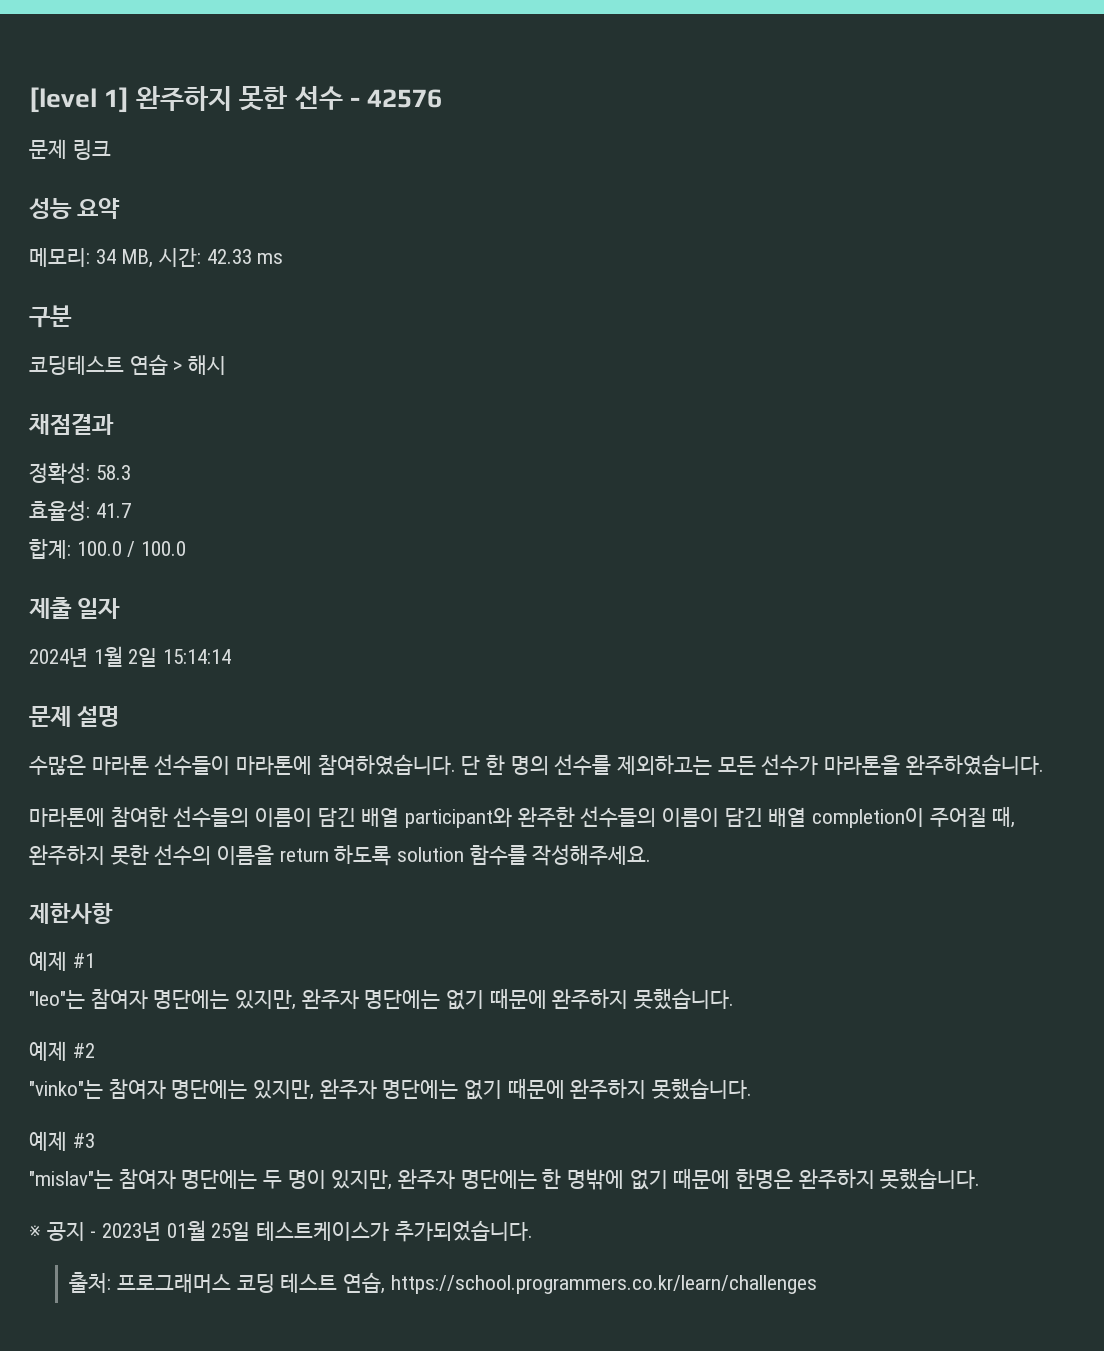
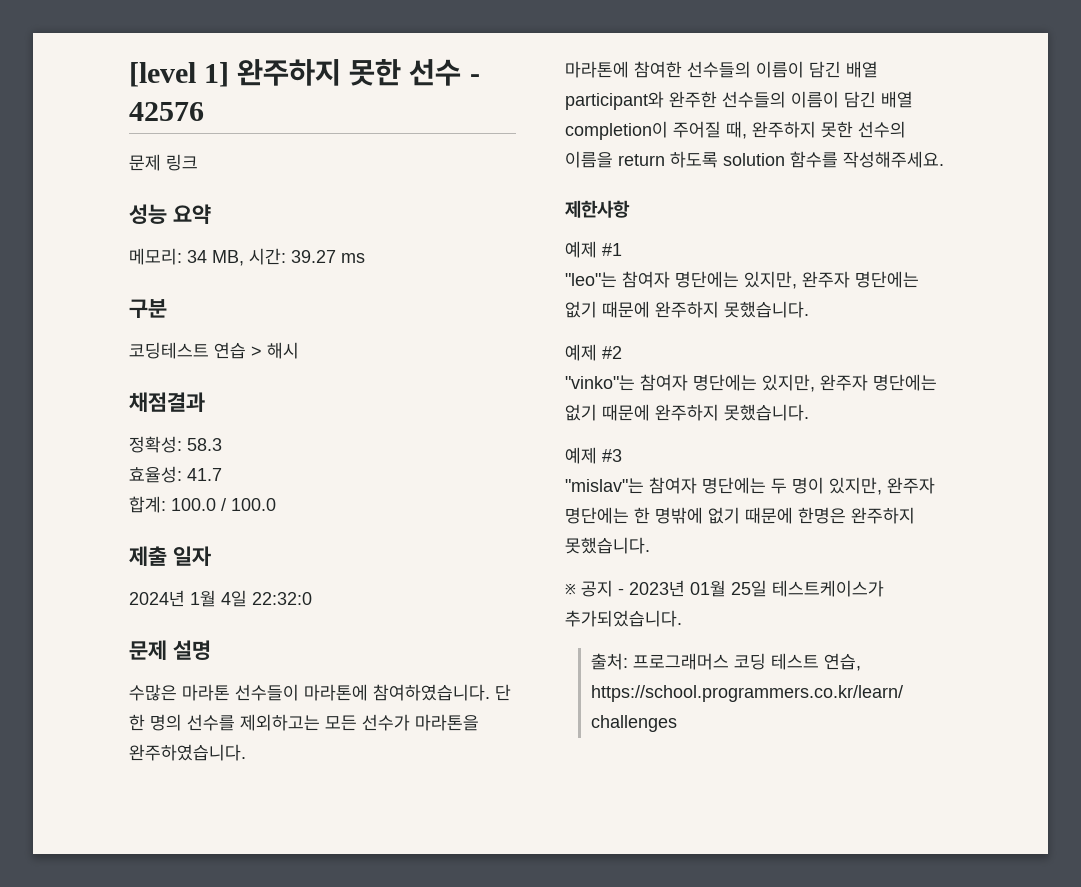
[206,249,252,264] 42.33 -> [291,250,336,263] 39.27
[128,648,232,667] 2일 15:14:14 -> [221,590,312,607] 4일 22:32:0

